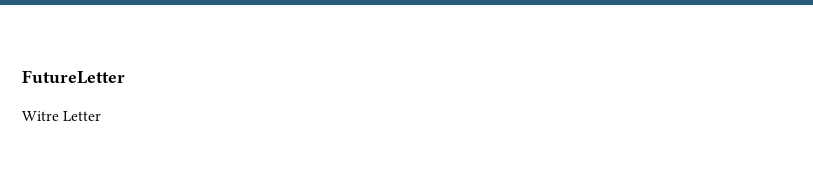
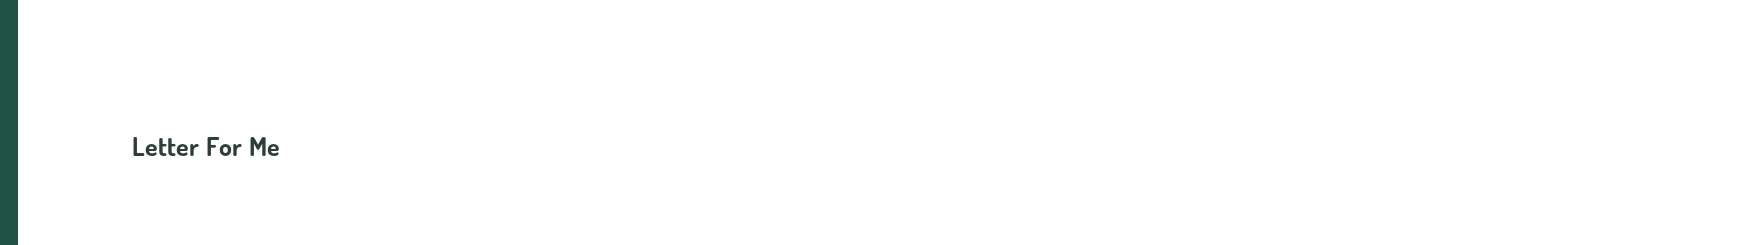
[22,70,125,84] [22,111,102,121] FutureLetter // Witre Letter -> [132,137,281,156] Letter For Me

